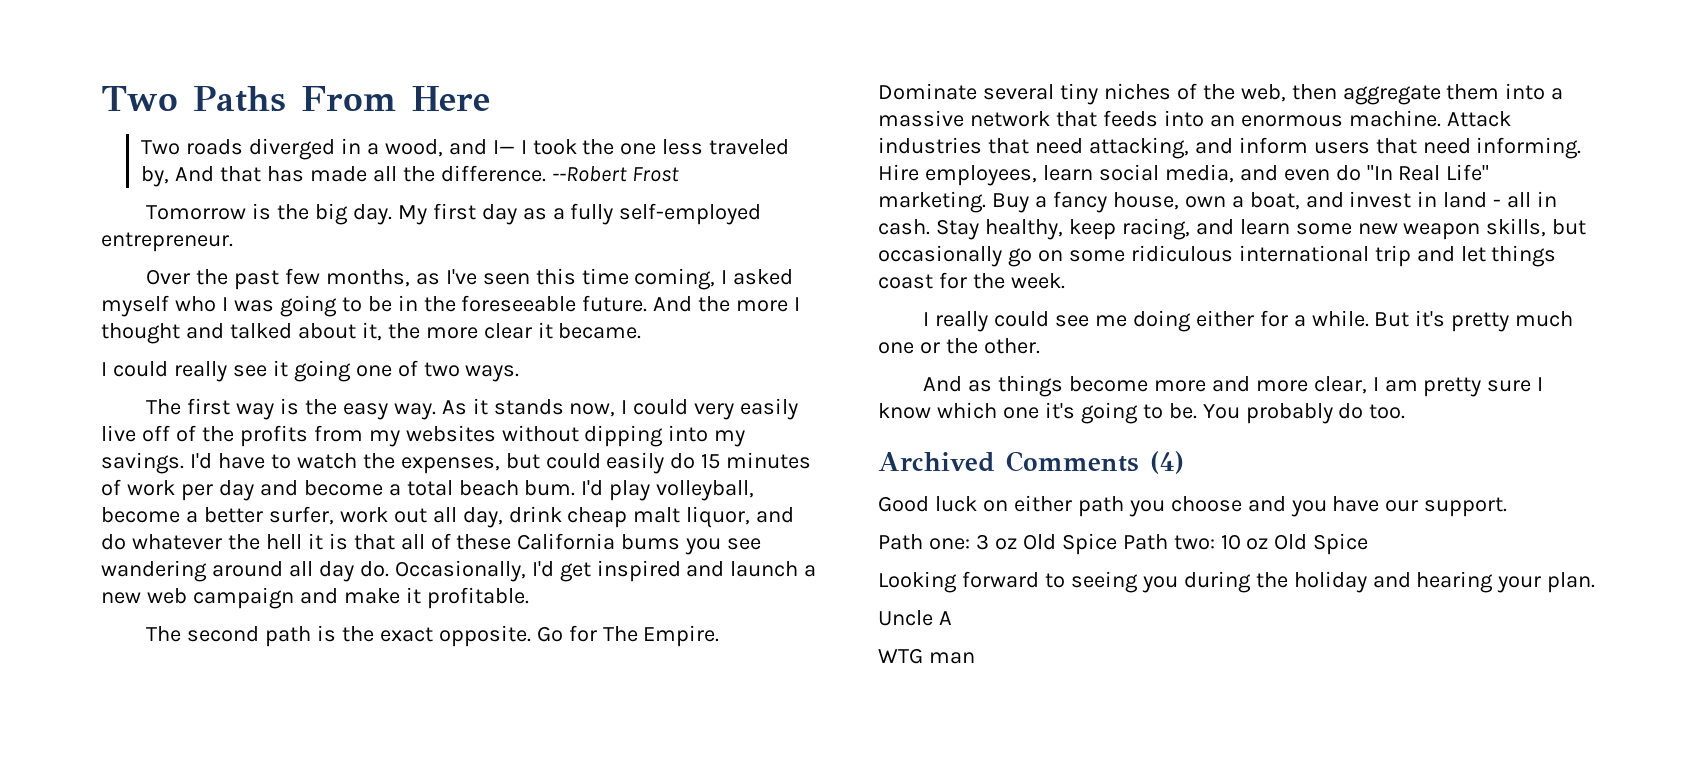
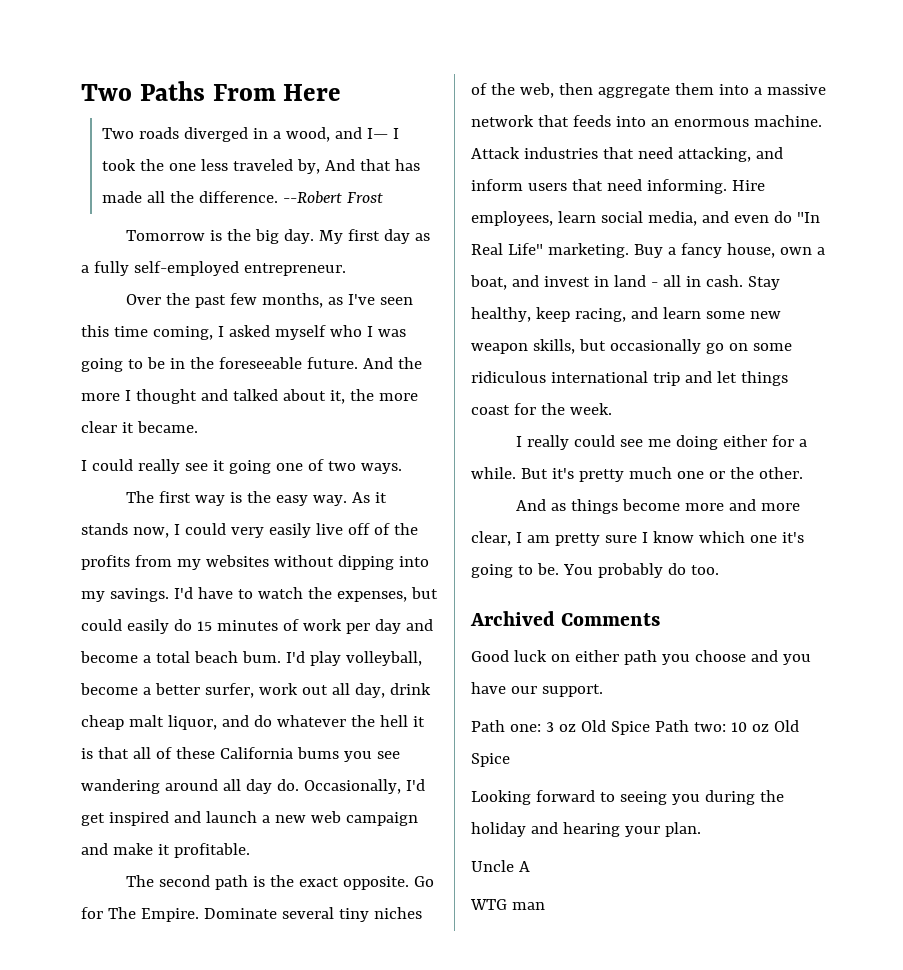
[1150,451,1184,474] (4) -> (661, 619) none

